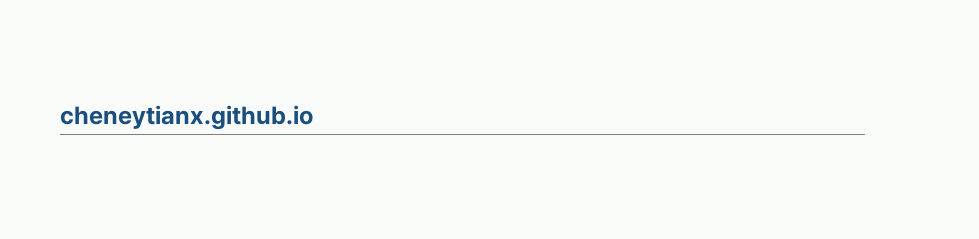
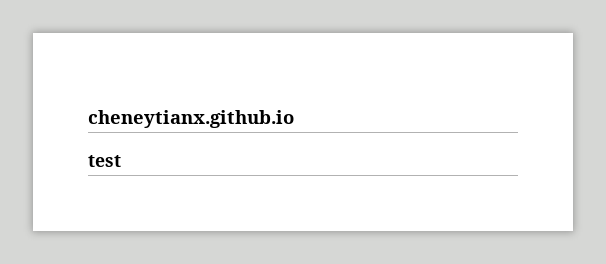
(313, 117) none -> [88,155,121,167] // test

